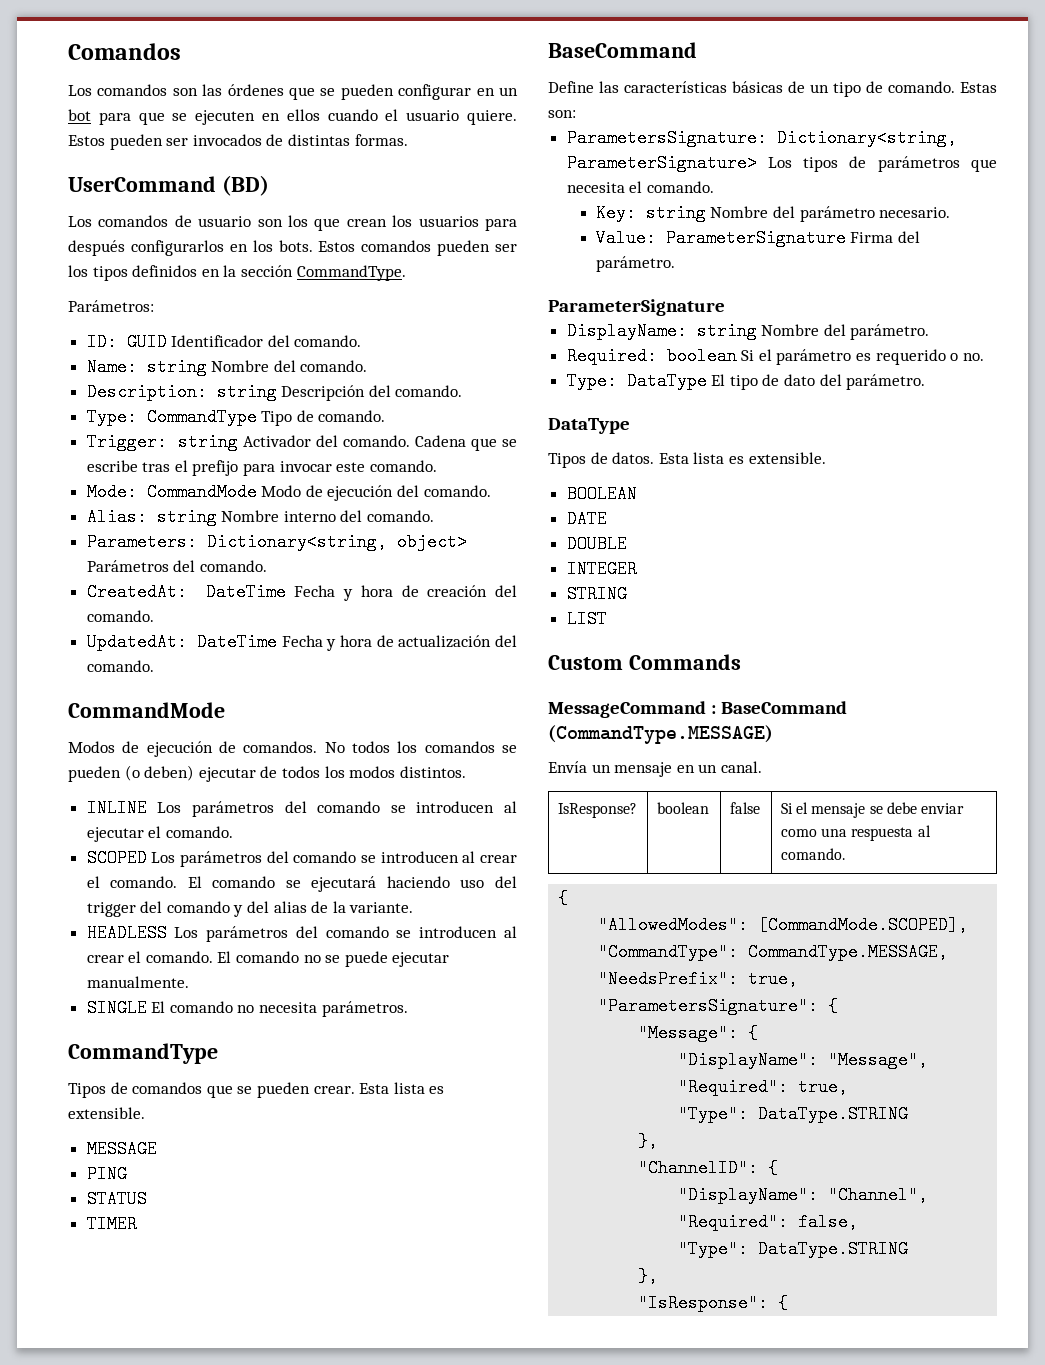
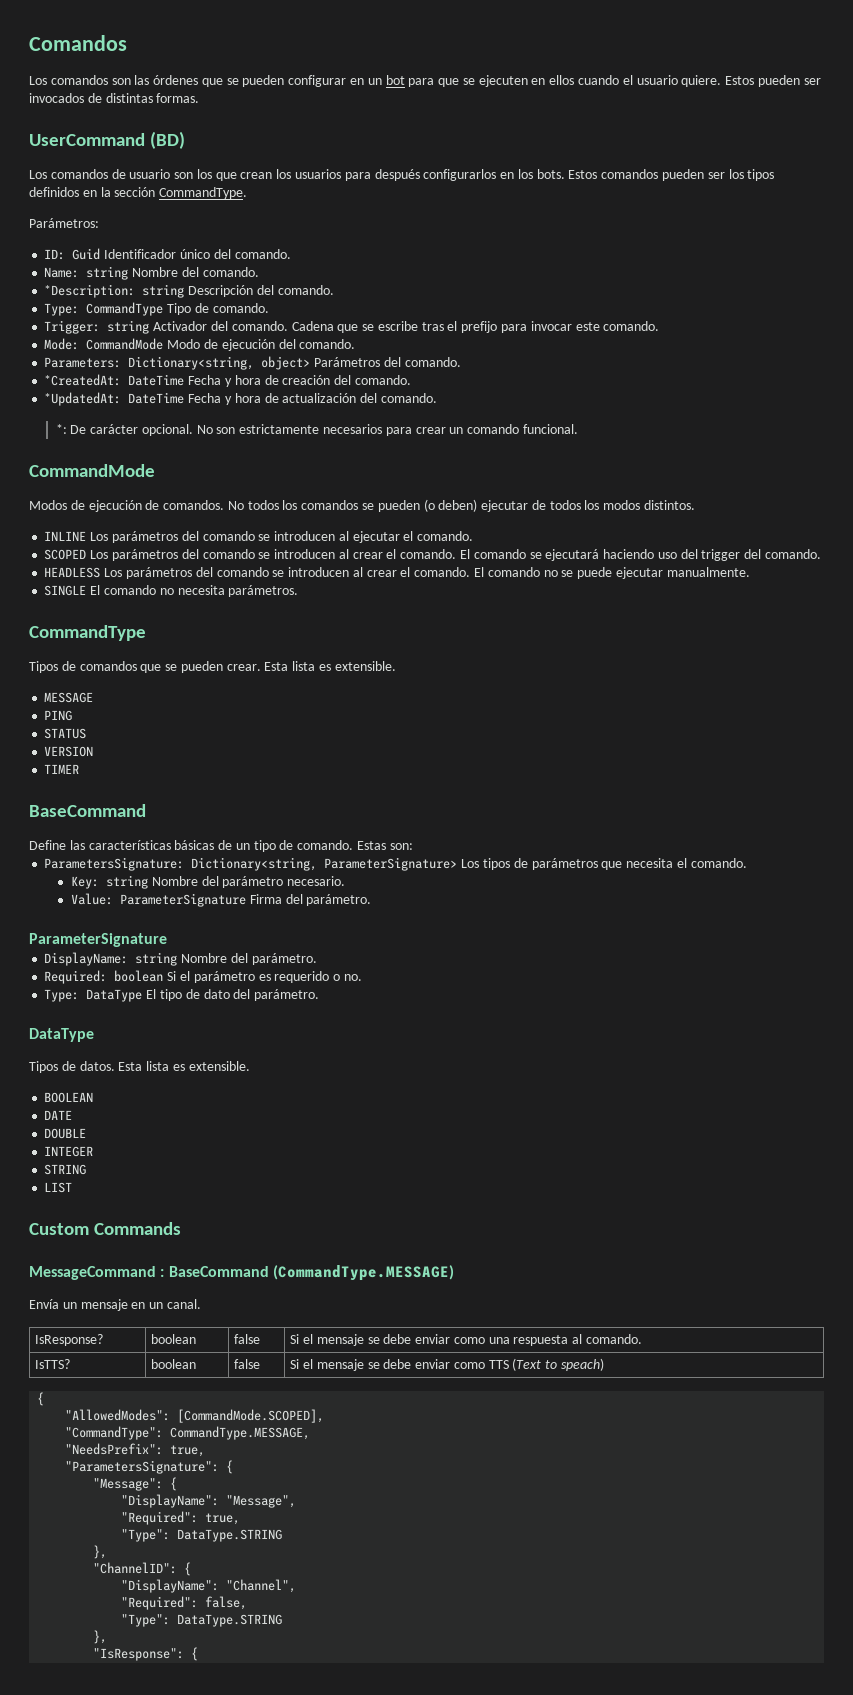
[126,333,264,351] GUID Identificador -> [72,248,210,260] Guid Identificador único
[86,383,207,401] Description: -> [44,284,136,298] *Description:
[86,508,435,526] // Alias: string Nombre interno del comando. -> (356, 344) none
[86,583,187,601] CreatedAt: -> [44,374,122,386] *CreatedAt:
[86,633,187,651] UpdatedAt: -> [44,392,122,406] *UpdatedAt:
(154, 666) none -> [55,424,578,436] // *: De carácter opcional. No son estrictamente necesarios para crear un comando funcional.
[166,901,414,917] comando y del alias de la variante. -> [764,549,821,559] comando.
(147, 1199) none -> [44,746,94,757] // VERSION
(845, 854) none -> [35,1359,71,1369] [151,1359,197,1369] [234,1359,261,1369] [290,1358,604,1371] // IsTTS? | boolean | false | Si el mensaje se debe enviar como TTS (Text to speach)

